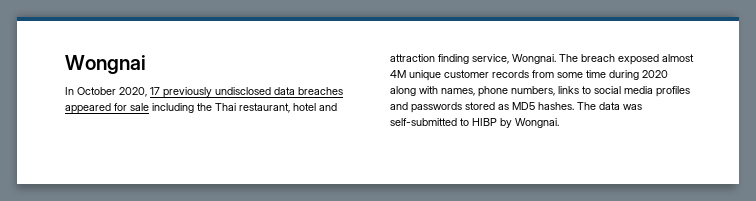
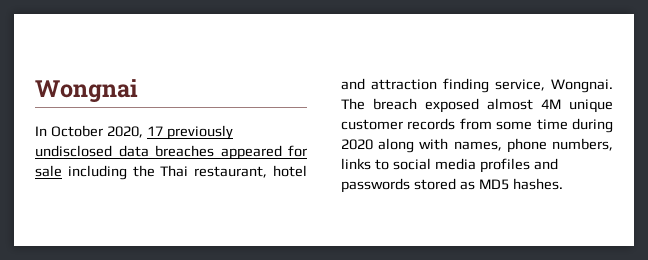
[577,102,642,110] [390,118,559,128] The data was self-submitted to HIBP by Wongnai. -> (563, 184) none

